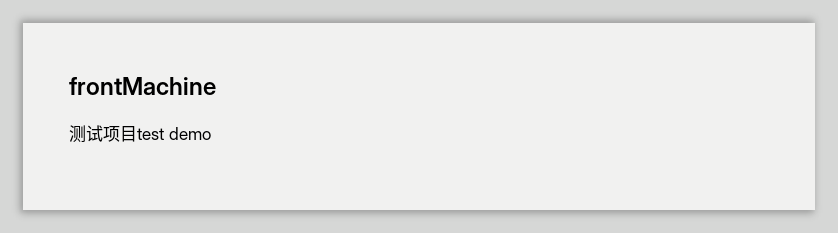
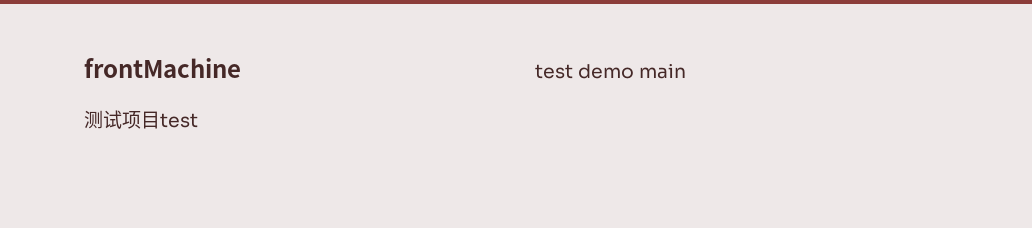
[168,127,211,140] demo -> [535,63,687,79] // test demo main

